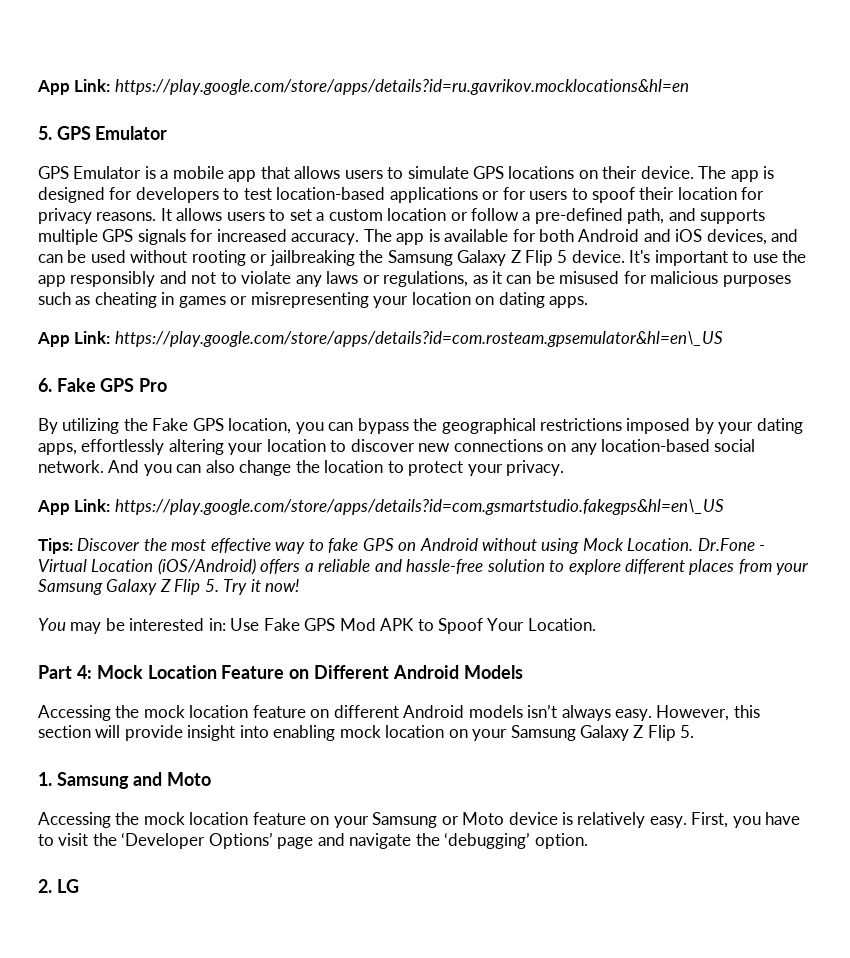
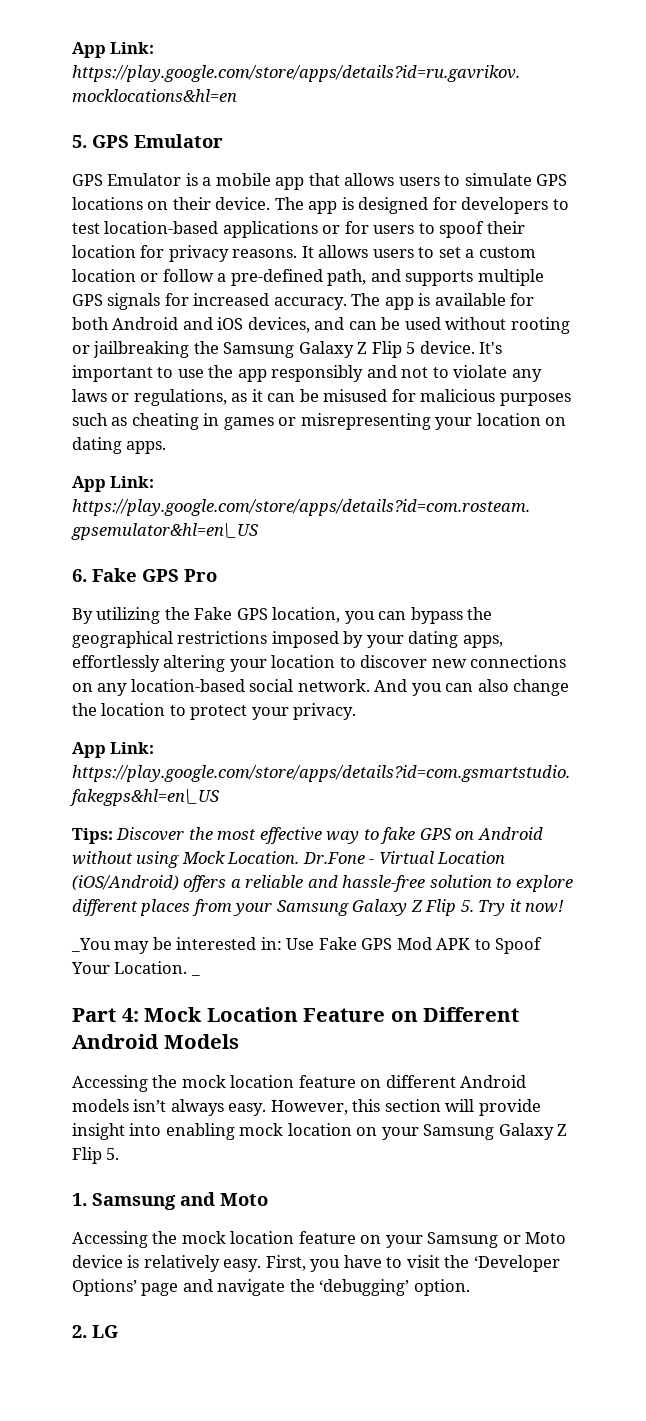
[38,618,66,631] You -> [71,938,111,952] _You
(596, 624) none -> [190,974,200,976] _

